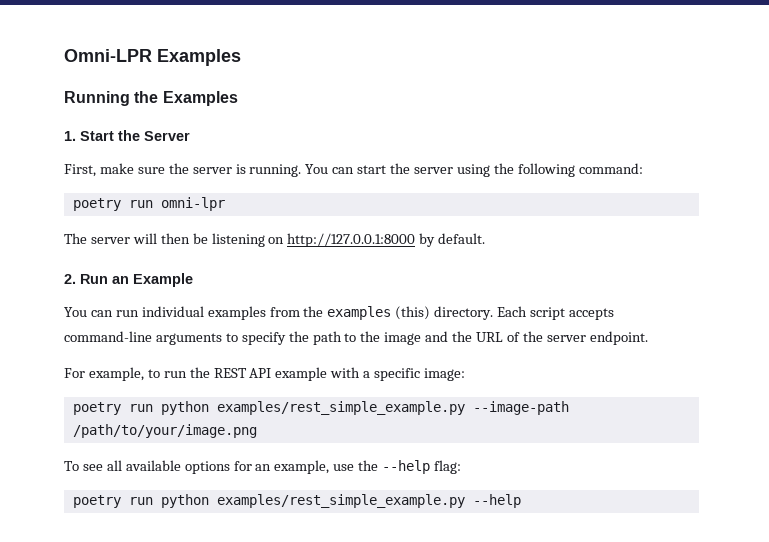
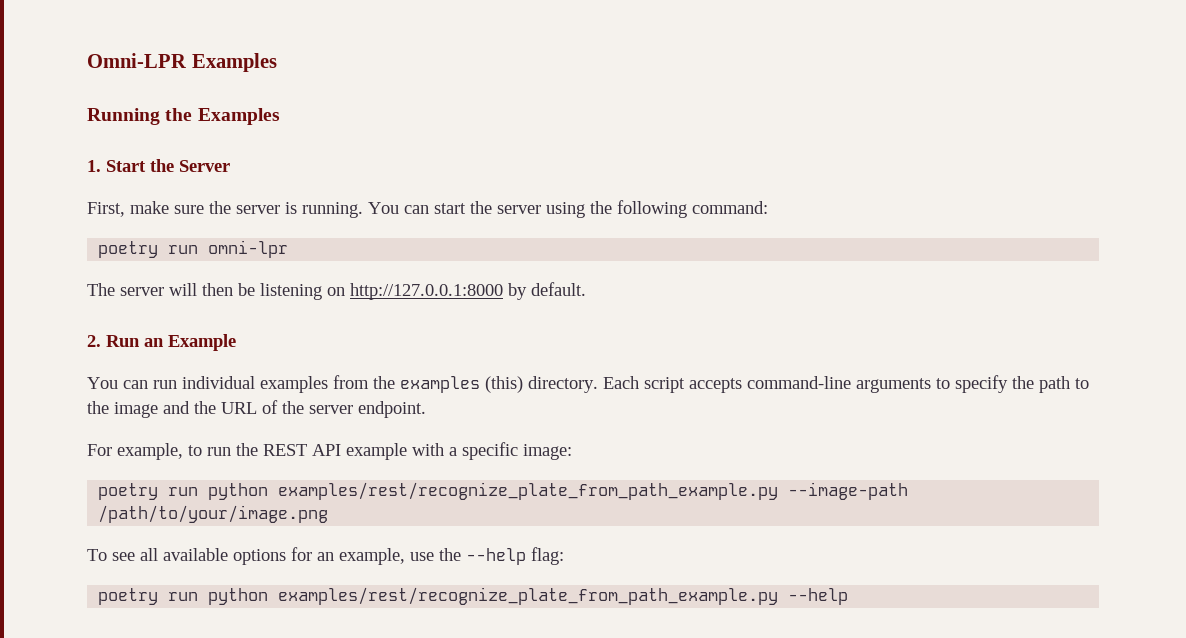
[216,401,465,415] examples/rest_simple_example.py -> [278,482,779,500] examples/rest/recognize_plate_from_path_example.py
[216,494,465,508] examples/rest_simple_example.py -> [278,587,779,605] examples/rest/recognize_plate_from_path_example.py

